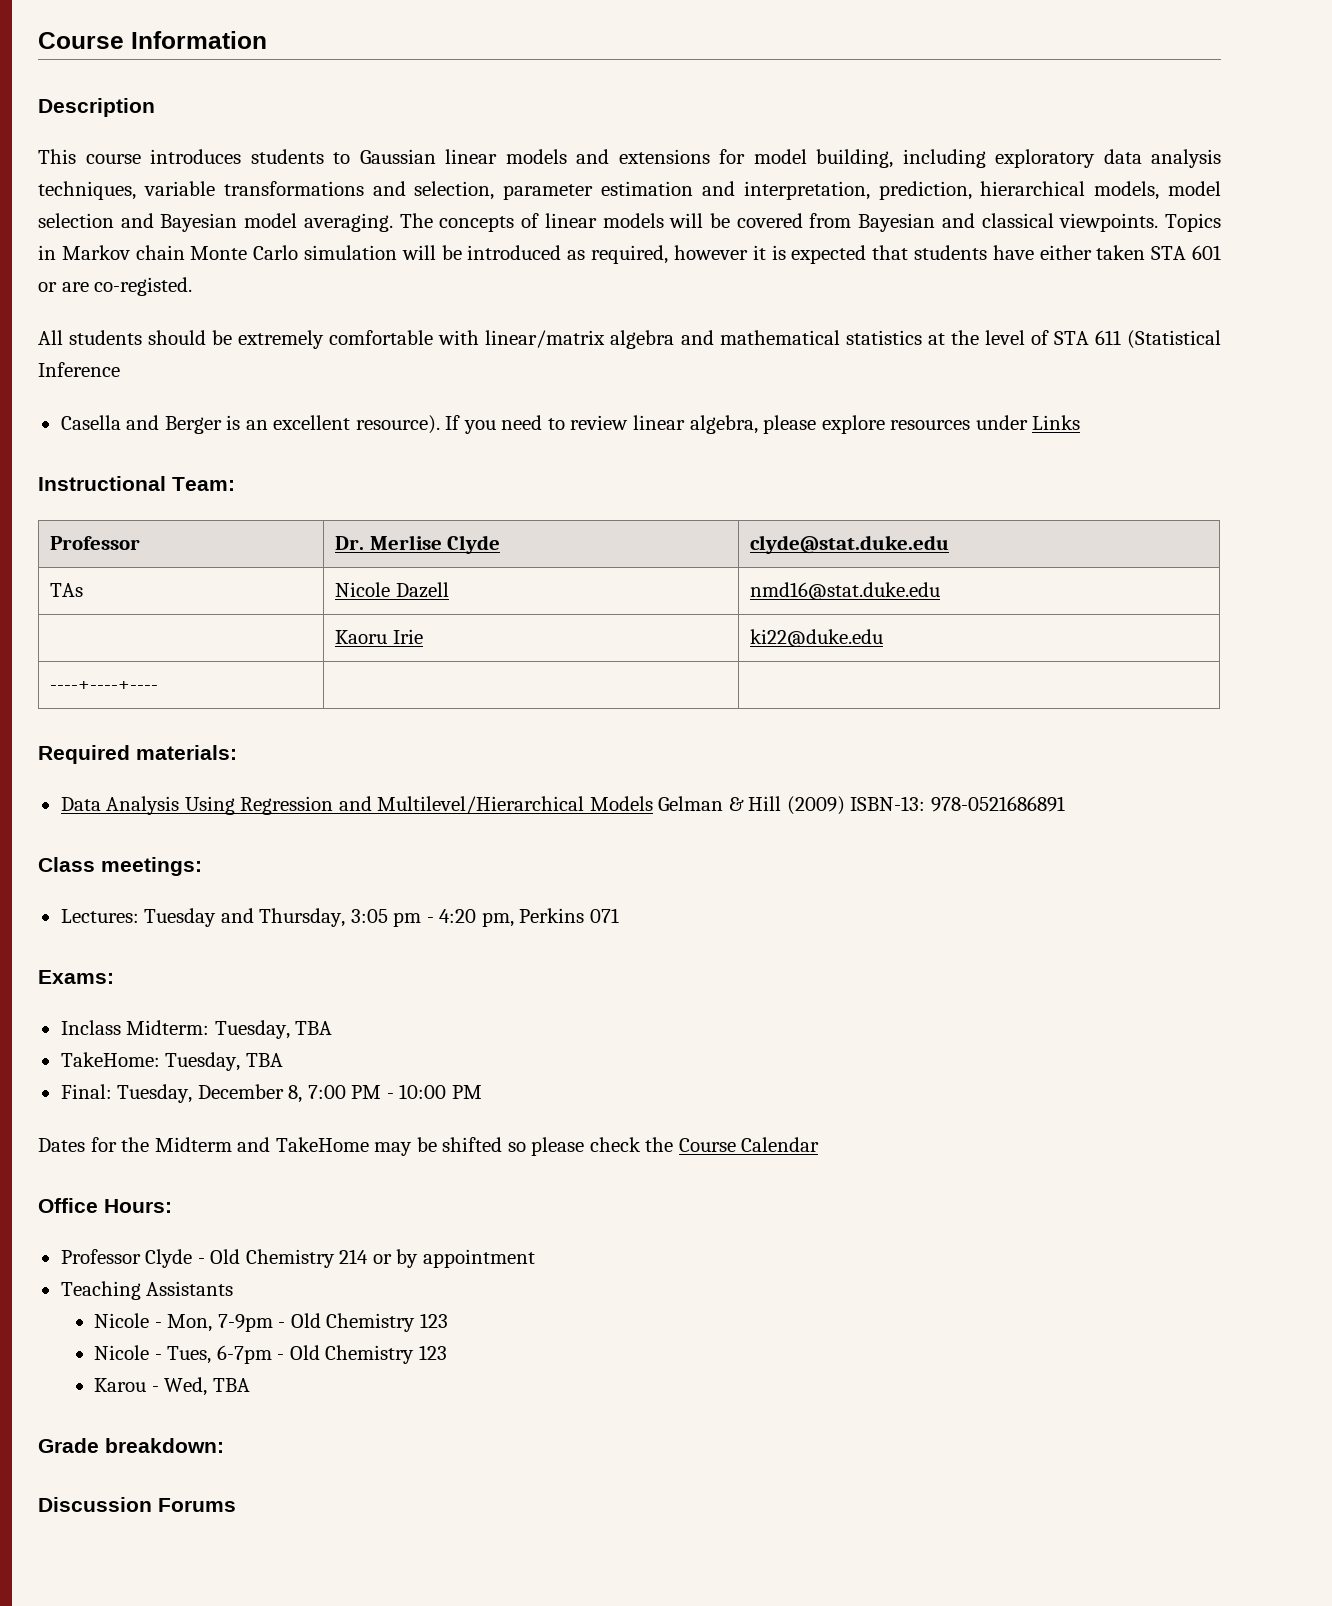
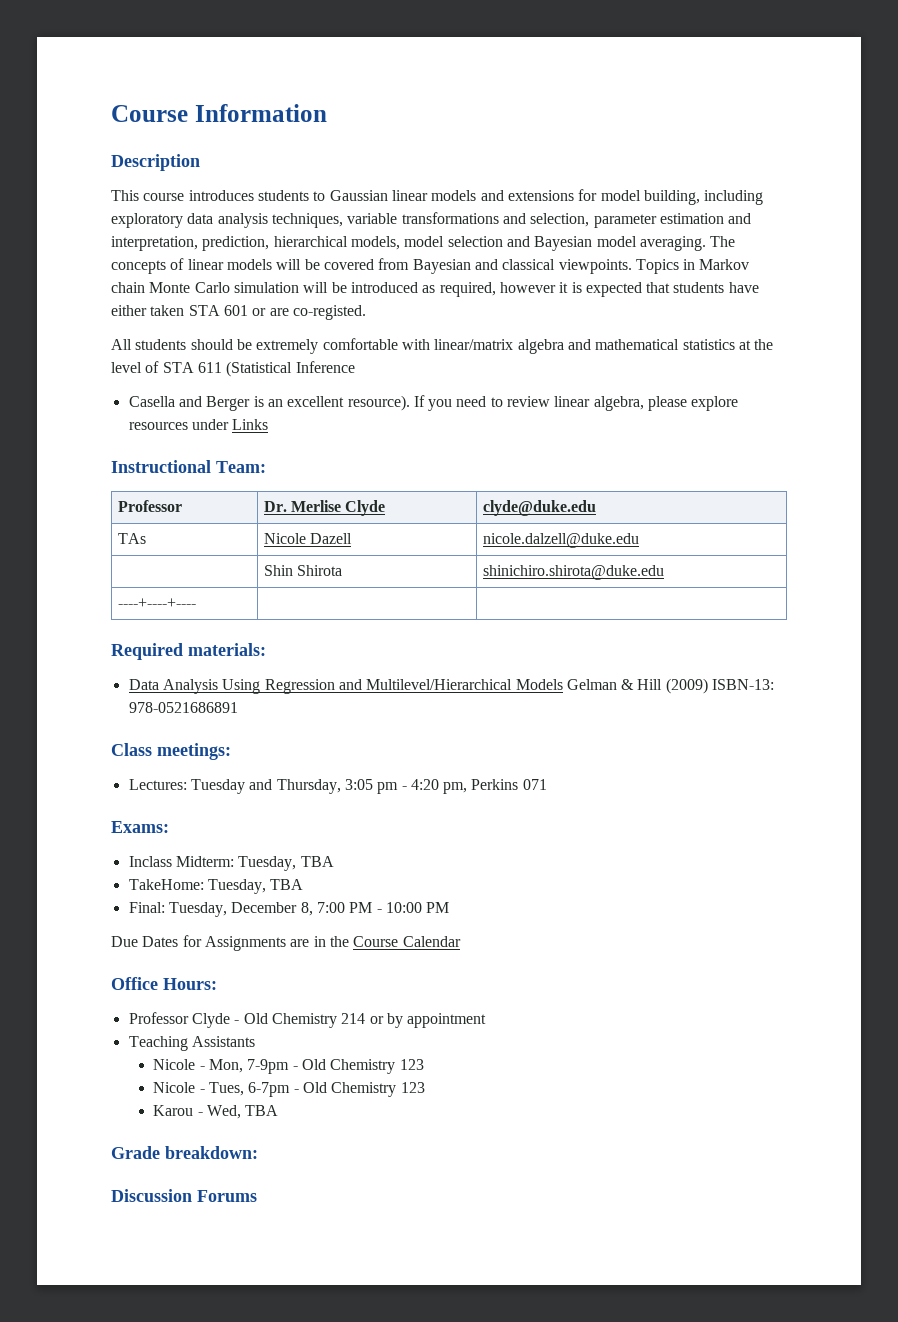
[749,535,949,554] clyde@stat.duke.edu -> [482,500,596,516] clyde@duke.edu
[749,582,940,600] [334,629,423,644] [749,629,883,647] nmd16@stat.duke.edu // | Kaoru Irie | ki22@duke.edu -> [482,533,639,548] [263,565,342,576] [482,565,664,580] nicole.dalzell@duke.edu // | Shin Shirota | shinichiro.shirota@duke.edu
(482, 1092) none -> [111,936,138,947] Due
[121,1137,641,1156] the Midterm and TakeHome may be shifted so please check -> [204,936,326,951] Assignments are in

